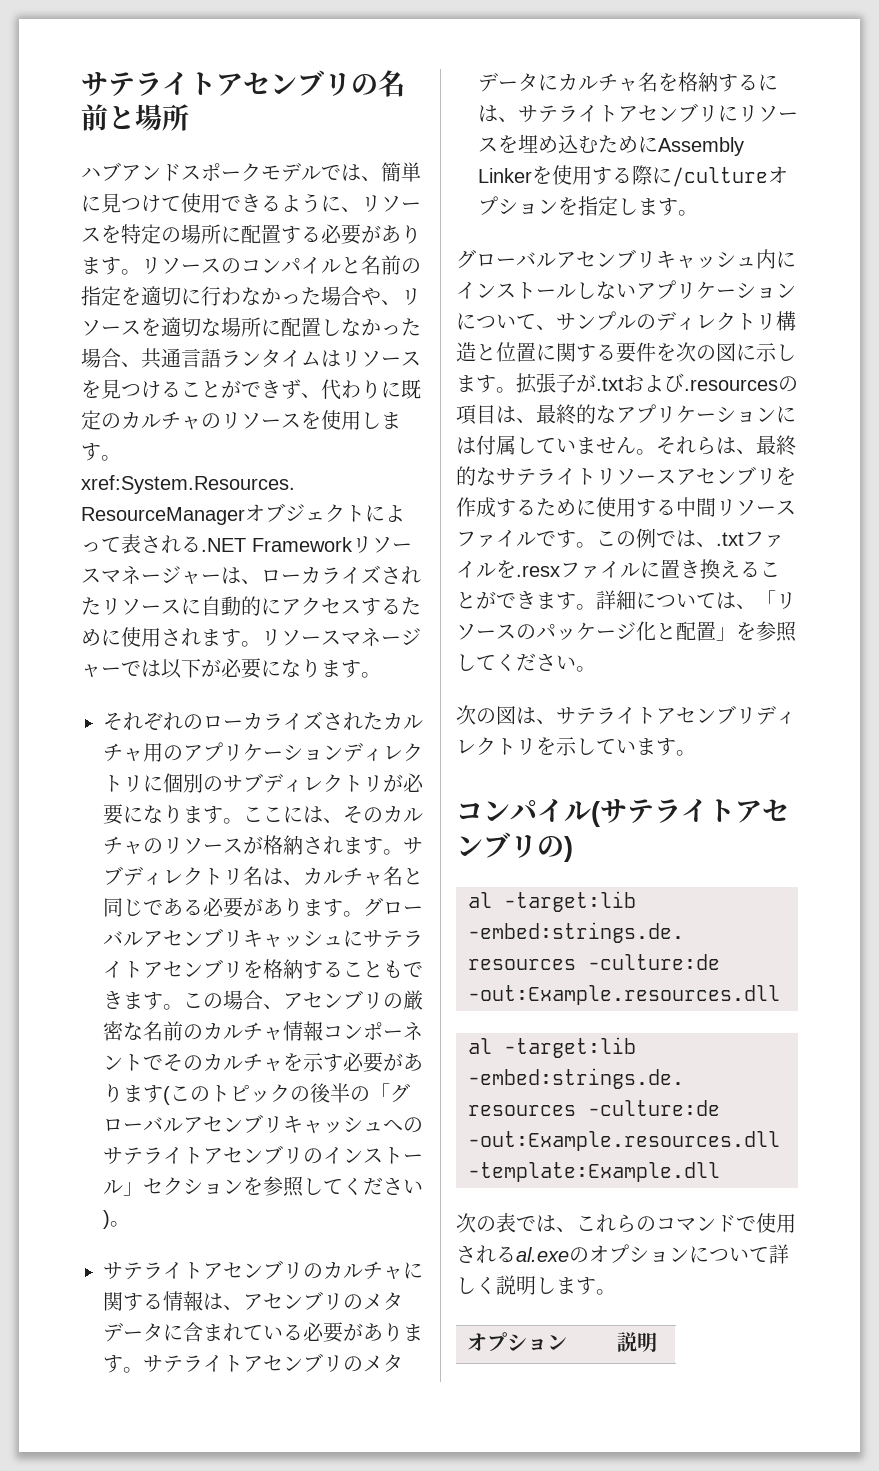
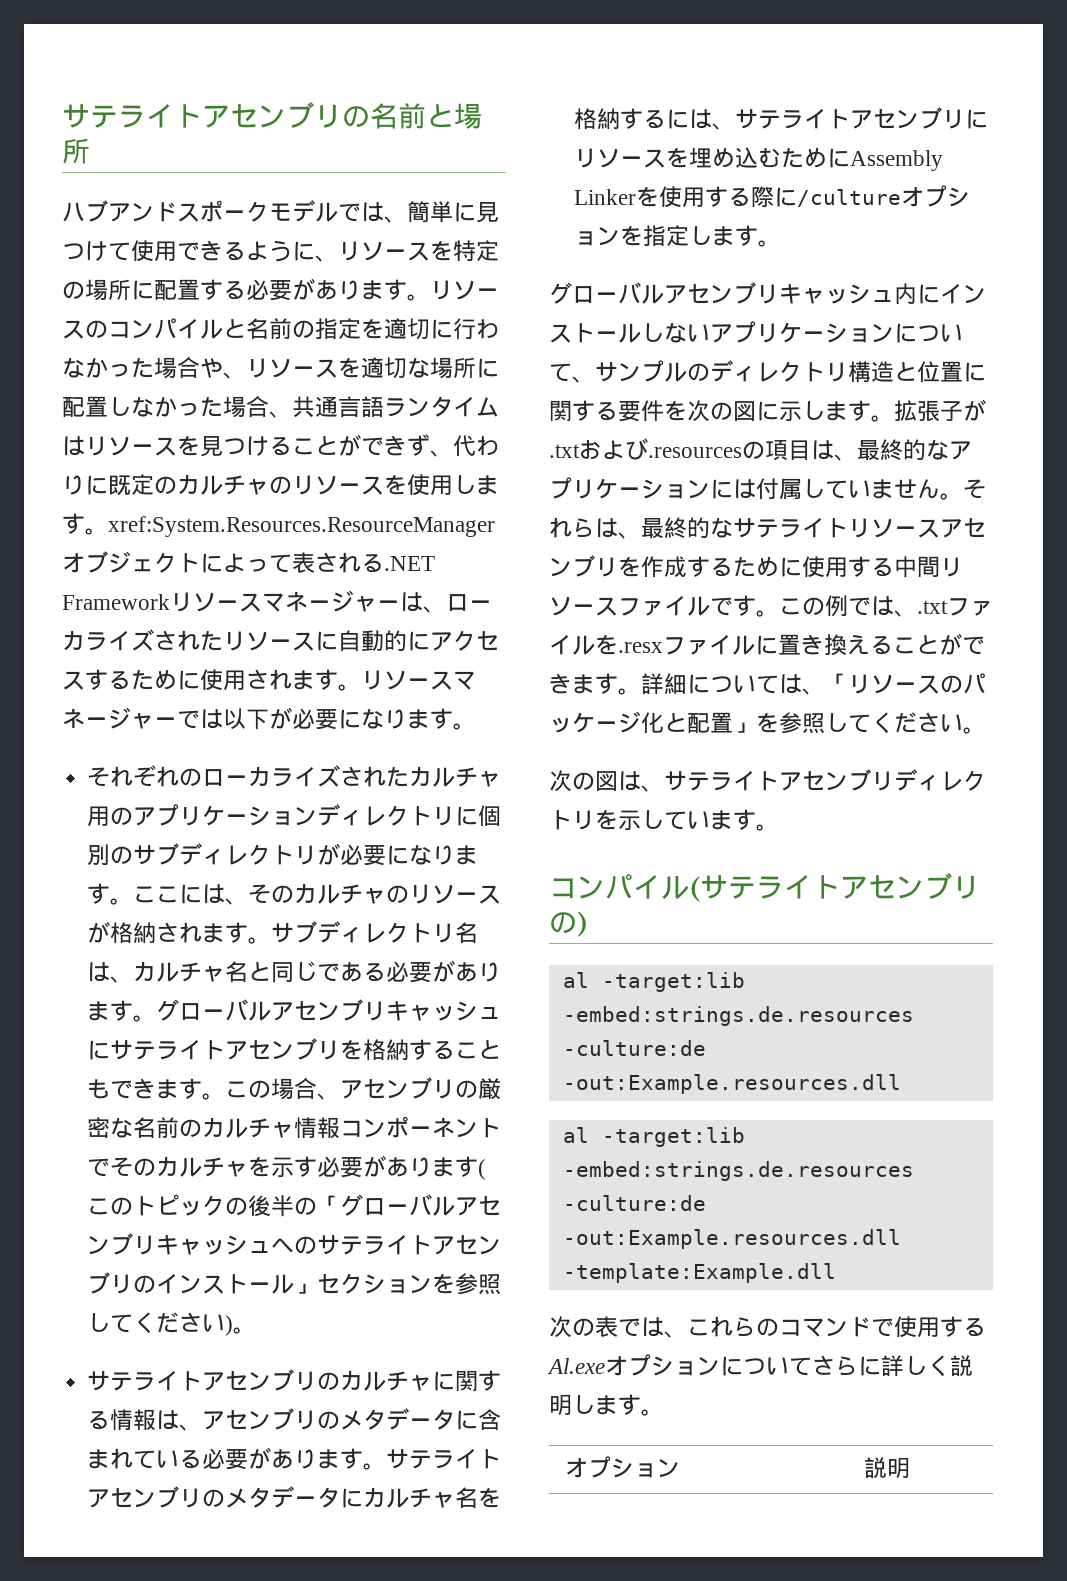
[456,1245,589,1264] されるal.exeの -> [940,1316,986,1337] [547,1358,605,1374] するAl.exe
(769, 1254) none -> [812,1355,881,1376] さらに

